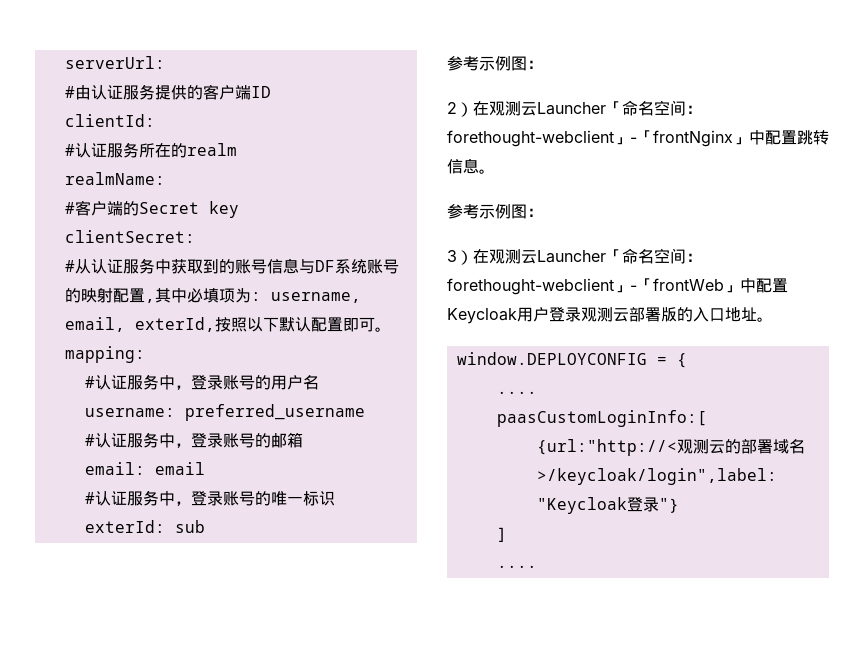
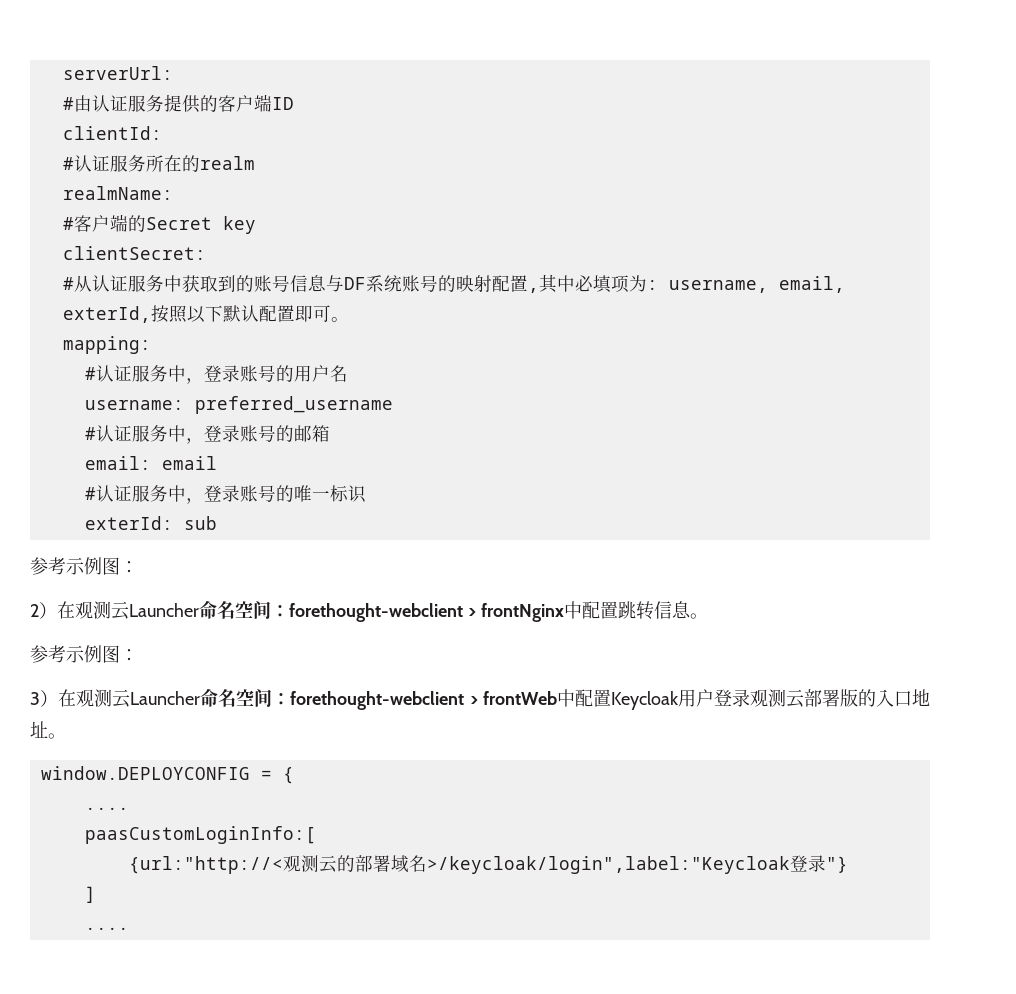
[606,100,702,116] [447,130,749,147] 「命名空间：forethought-webclient」-「frontNginx」 -> [199,600,564,622] 命名空间：forethought-webclient > frontNginx
[606,248,702,264] [447,278,740,295] 「命名空间：forethought-webclient」-「frontWeb」 -> [200,688,557,710] 命名空间：forethought-webclient > frontWeb

